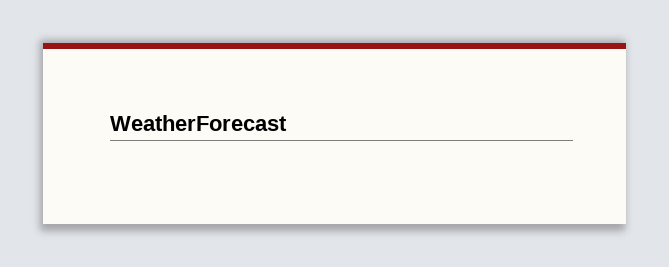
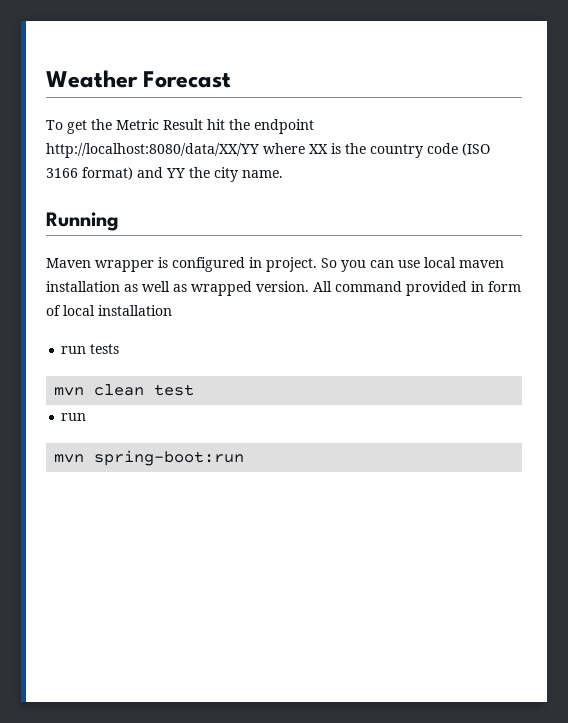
[110,115,287,131] WeatherForecast -> [46,70,232,88] [46,119,314,134] [46,143,490,158] [46,167,283,182] [46,212,119,231] [46,257,504,272] [46,281,521,296] [46,305,172,316] [61,344,120,354] [54,384,195,396] [61,413,87,421] [54,450,245,466] Weather Forecast // To get the Metric Result hit the endpoint http://localhost:8080/data/XX/YY where XX is the country code (ISO 3166 format) and YY the city name. // Running // Maven wrapper is configured in project. So you can use local maven installation as well as wrapped version. All command provided in form of local installation // run tests // mvn clean test // run // mvn spring-boot:run

